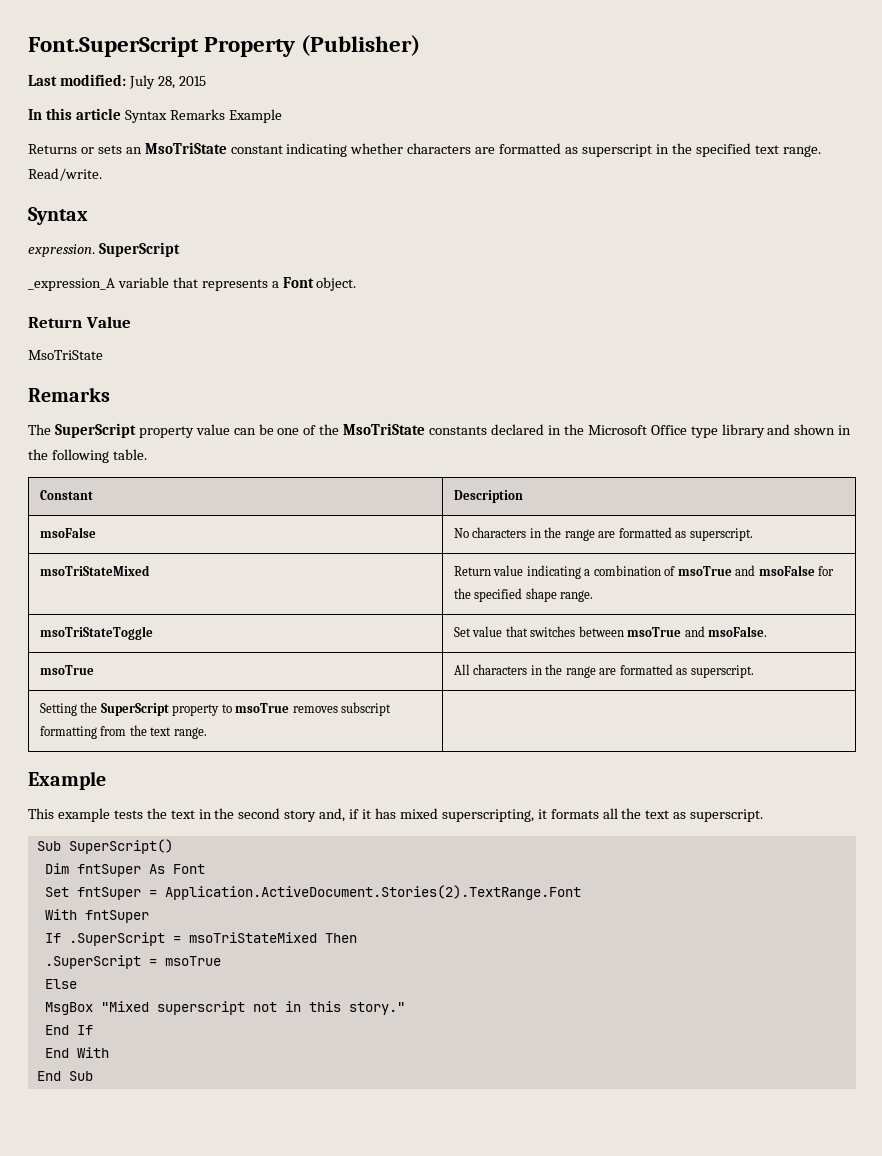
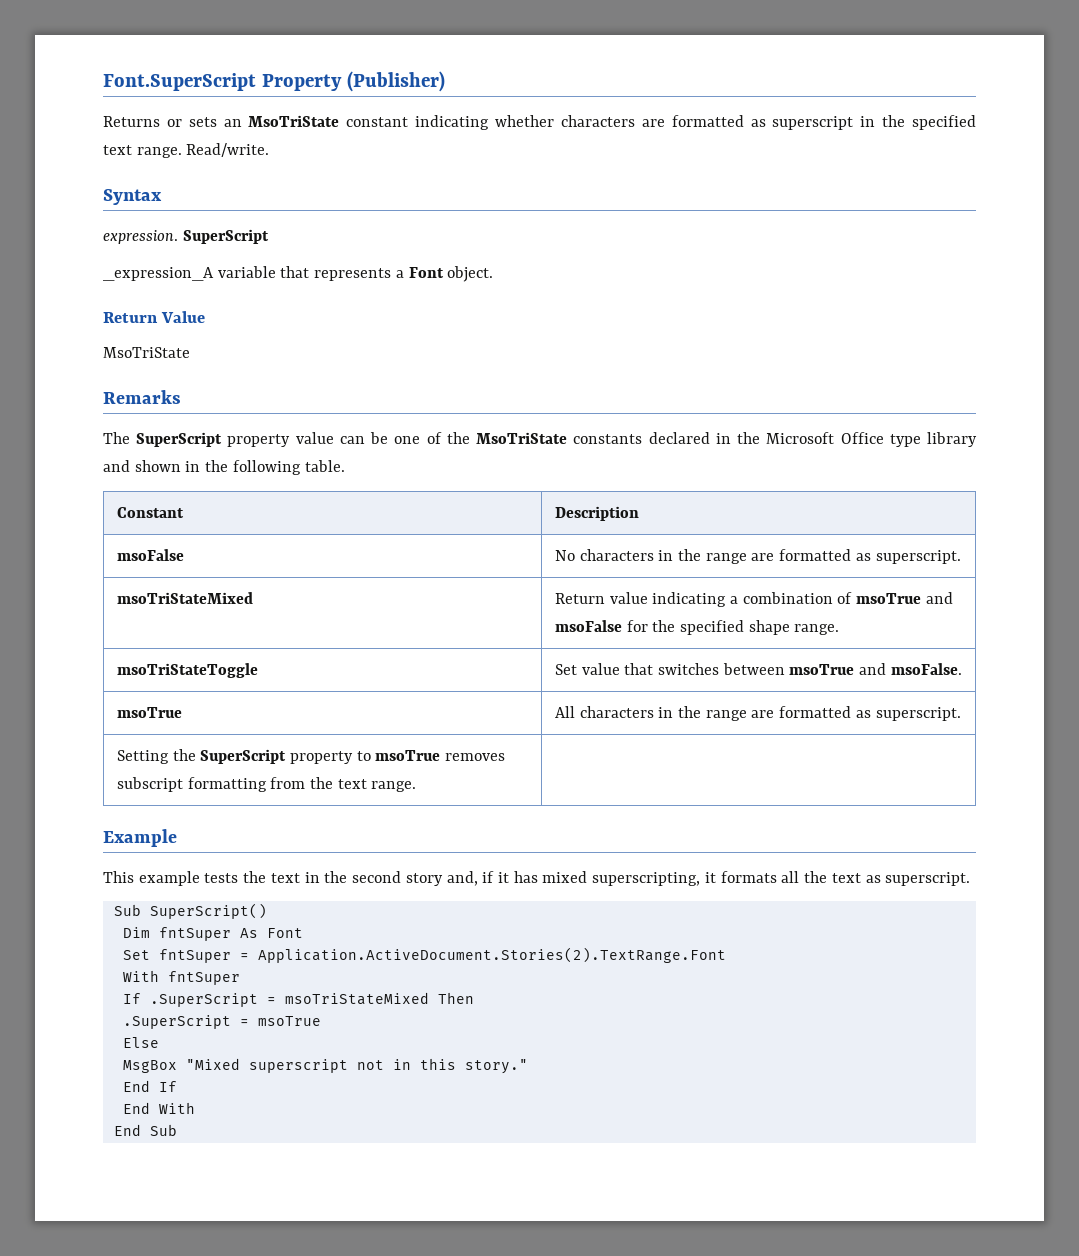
[28,74,206,89] [28,108,282,123] // Last modified: July 28, 2015 // In this article Syntax Remarks Example -> (445, 81) none

